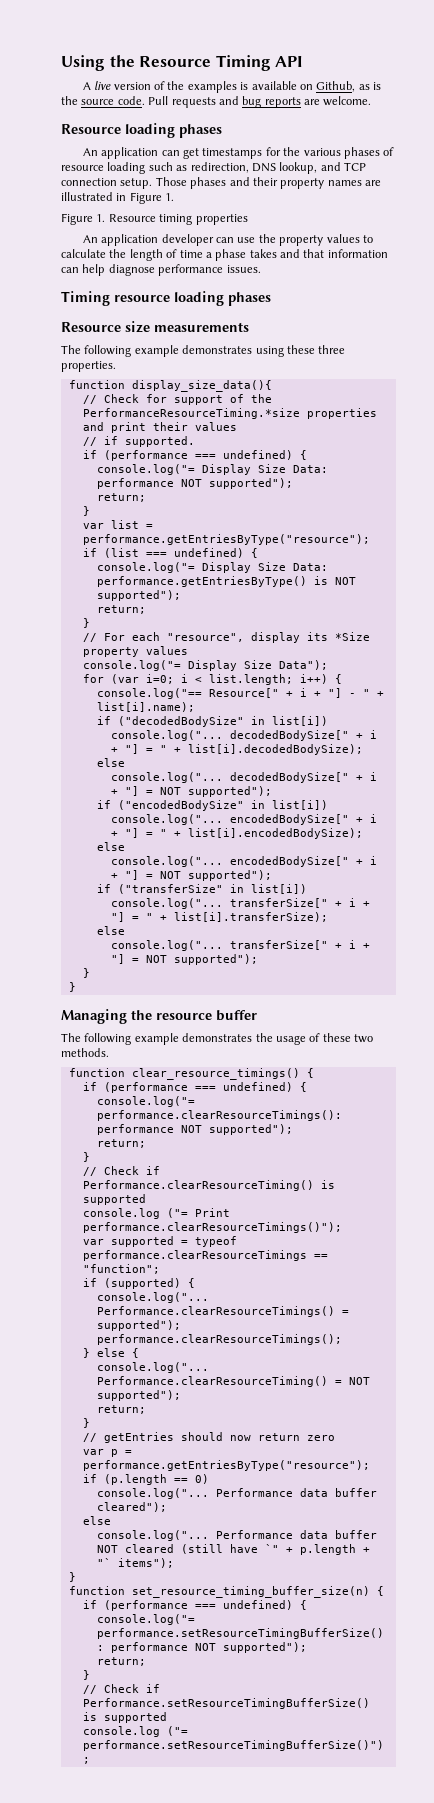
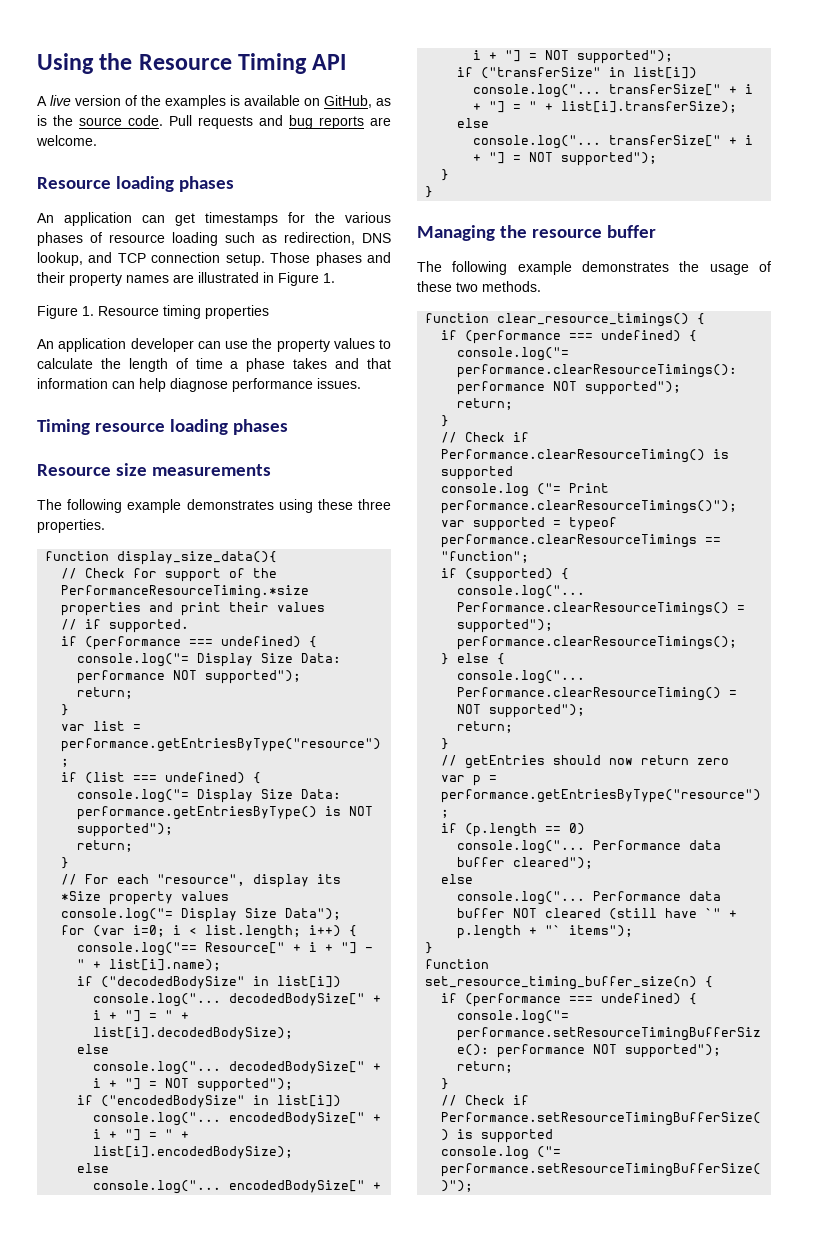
[316,81,356,92] Github, -> [324,95,372,108] GitHub,

